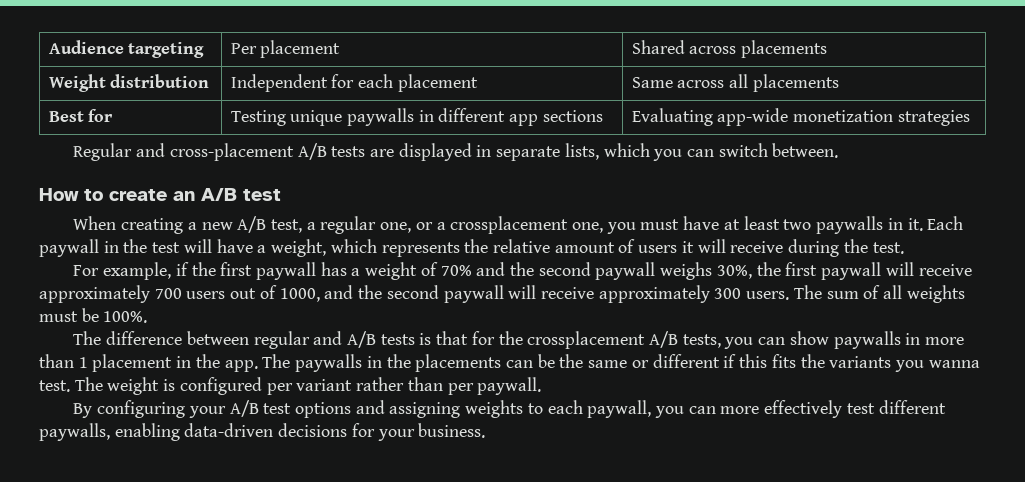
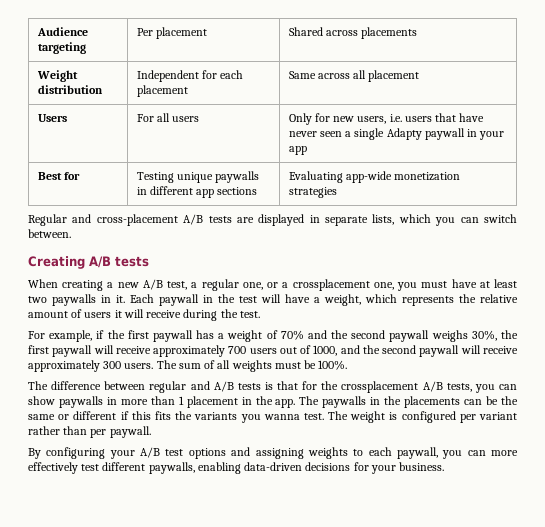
[752,74,839,92] placements -> [368,70,420,82] [37,114,67,122] [136,113,200,122] [288,113,485,125] [288,128,505,140] [288,146,307,155] placement // Users | For all users | Only for new users, i.e. users that have never seen a single Adapty paywall in your app
[39,188,281,201] How to create an A/B test -> [28,256,149,269] Creating A/B tests

